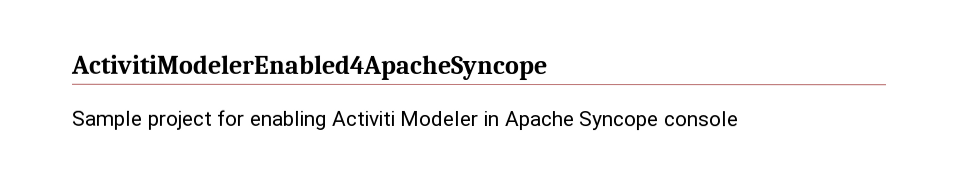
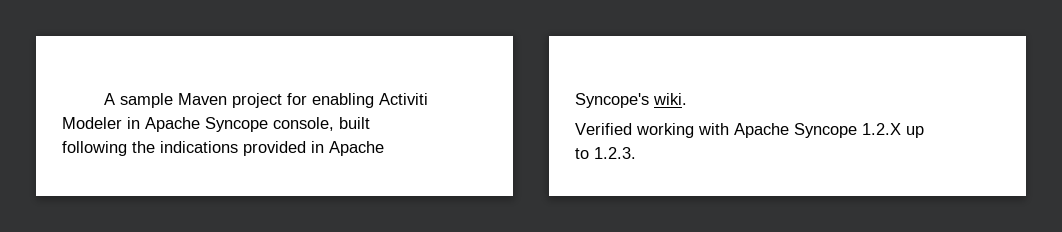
[71,54,548,81] [71,110,142,130] ActivitiModelerEnabled4ApacheSyncope // Sample -> [103,93,227,108] A sample Maven
[663,111,739,127] console -> [273,117,370,131] [62,141,384,156] [575,93,687,108] [575,123,924,138] [575,147,636,159] console, built following the indications provided in Apache Syncope's wiki. // Verified working with Apache Syncope 1.2.X up to 1.2.3.

